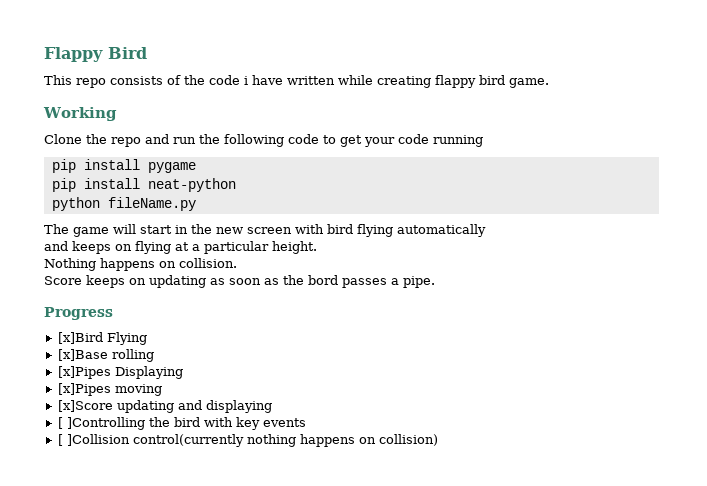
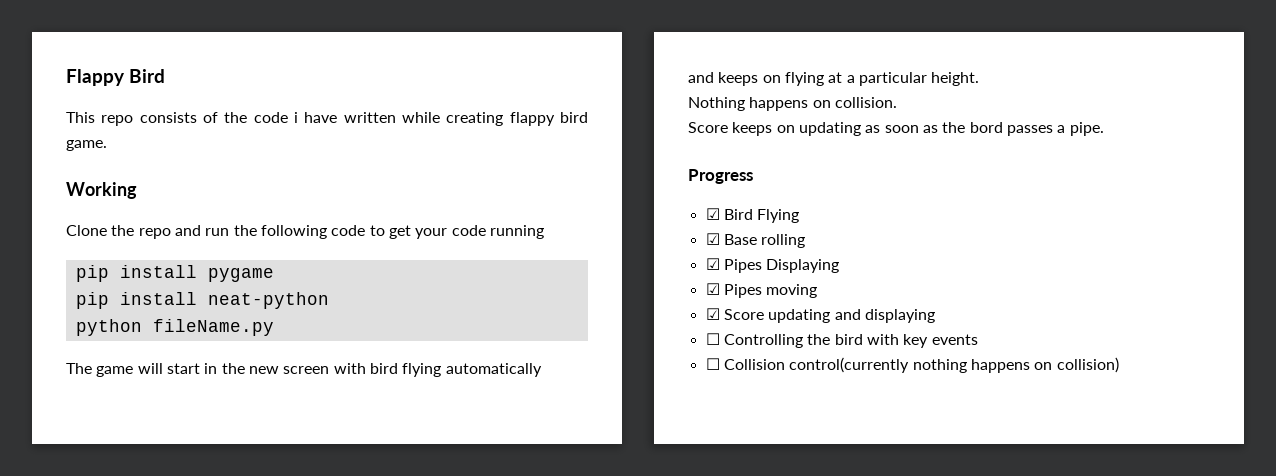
[57,332,103,344] [x]Bird -> [705,208,753,220] ☑ Bird
[57,349,108,361] [x]Base -> [705,233,757,245] ☑ Base
[57,366,111,379] [x]Pipes -> [705,258,762,273] ☑ Pipes
[57,383,111,396] [x]Pipes -> [705,283,762,298] ☑ Pipes
[57,400,113,412] [x]Score -> [705,308,764,320] ☑ Score
[57,417,145,430] [ ]Controlling -> [705,333,803,348] ☐ Controlling
[57,434,130,446] [ ]Collision -> [705,358,785,370] ☐ Collision

